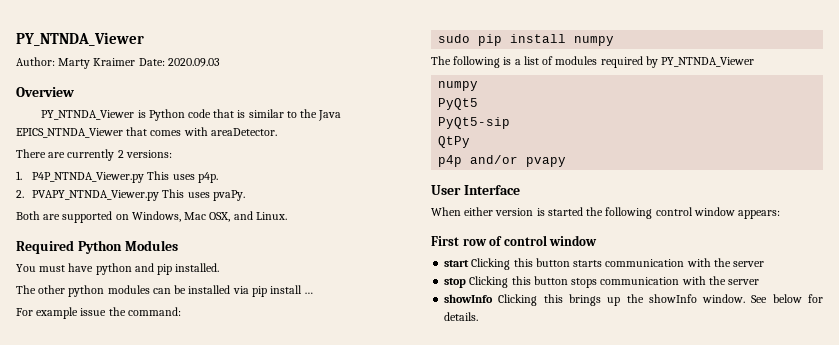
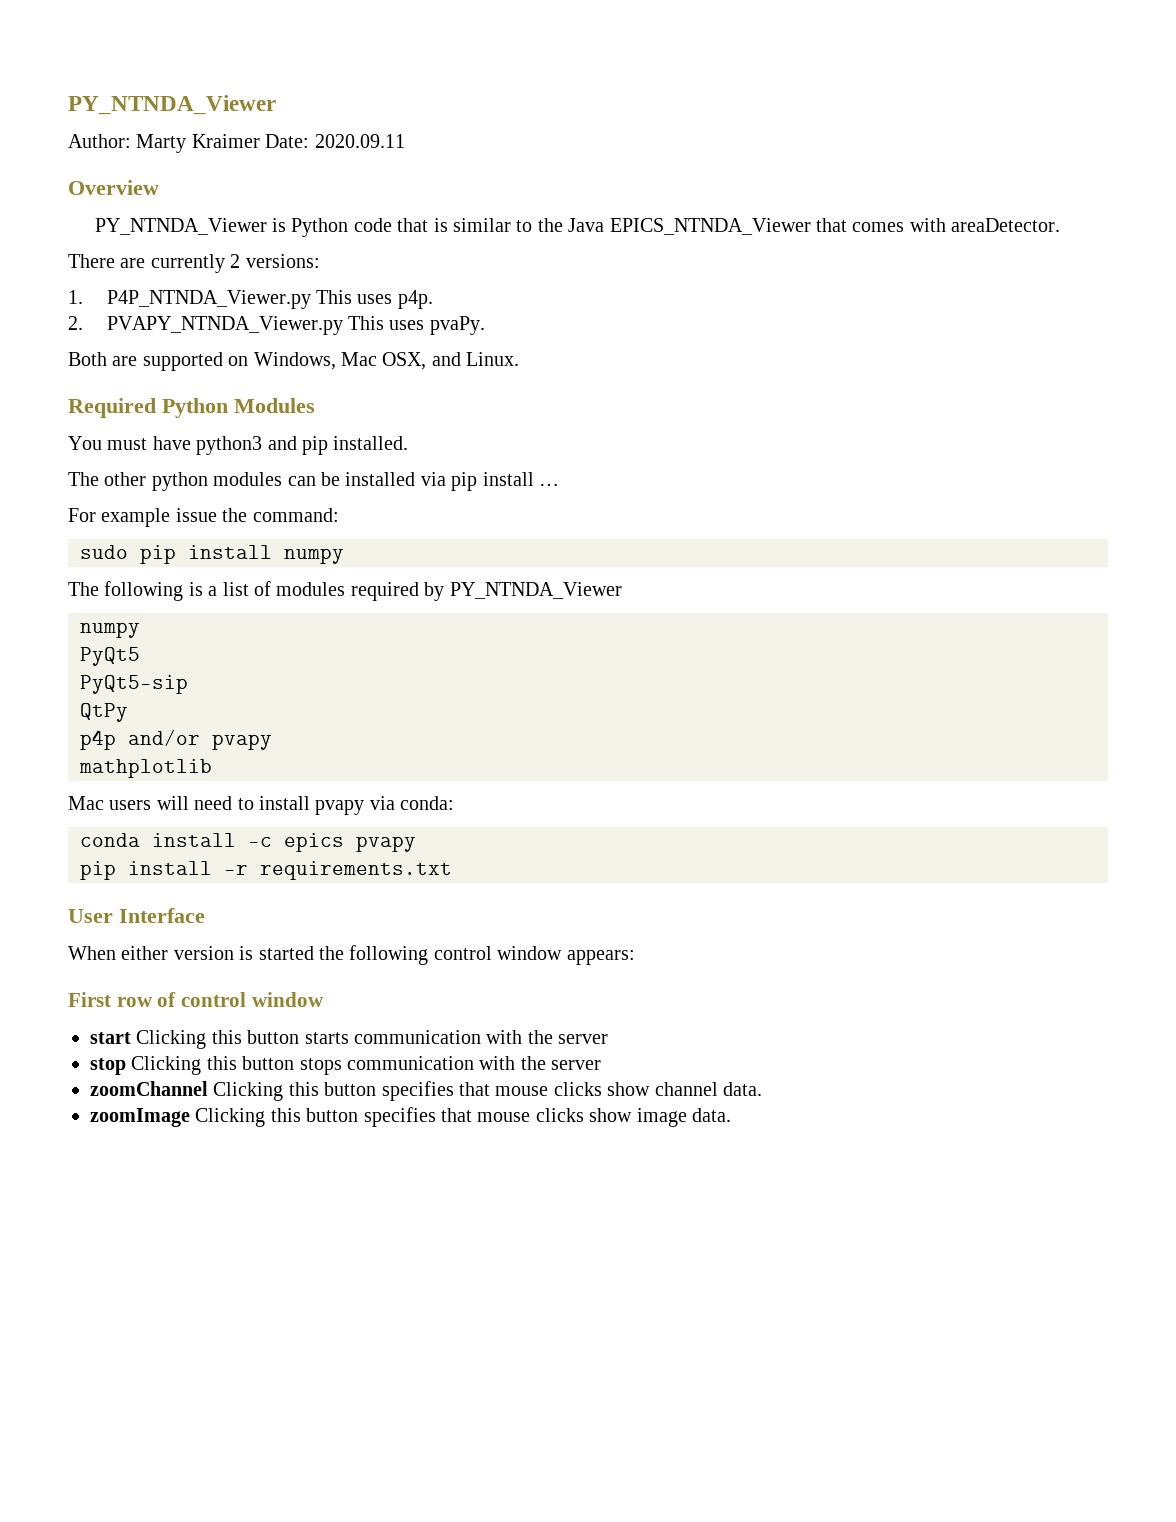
[167,58,220,67] 2020.09.03 -> [314,134,405,148] 2020.09.11
[95,263,132,275] python -> [196,436,263,455] python3
(567, 162) none -> [79,759,212,778] [68,796,455,815] [80,833,416,852] [80,861,452,880] // mathplotlib // Mac users will need to install pvapy via conda: // conda install -c epics pvapy // pip install -r requirements.txt
[444,294,823,306] [444,312,479,321] showInfo Clicking this brings up the showInfo window. See below for details. -> [90,1081,762,1101] [90,1107,731,1127] zoomChannel Clicking this button specifies that mouse clicks show channel data. // zoomImage Clicking this button specifies that mouse clicks show image data.

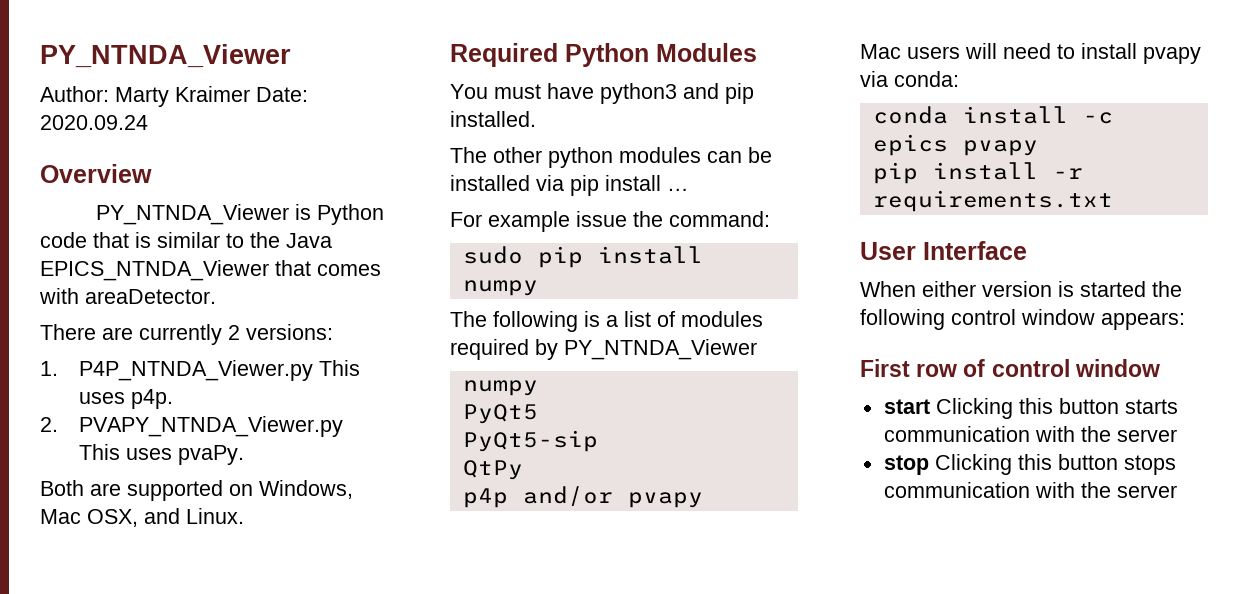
[314,134,405,148] 2020.09.11 -> [40,115,148,130] 2020.09.24
[79,759,212,778] // mathplotlib -> (703, 500) none
[90,1081,762,1101] [90,1107,731,1127] // zoomChannel Clicking this button specifies that mouse clicks show channel data. // zoomImage Clicking this button specifies that mouse clicks show image data. -> (1177, 491) none

